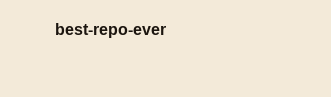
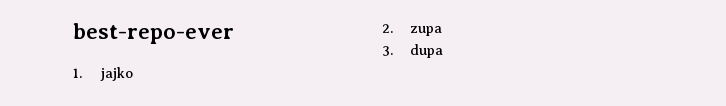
(166, 30) none -> [73,67,133,81] [382,24,442,36] [382,44,443,58] // 1. jajko // 2. zupa // 3. dupa

